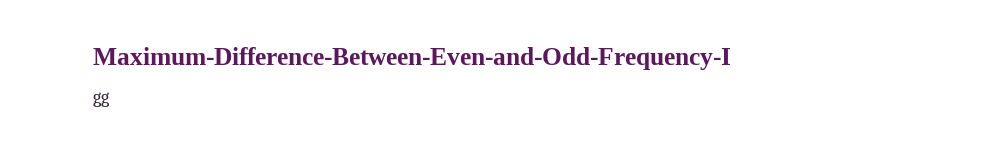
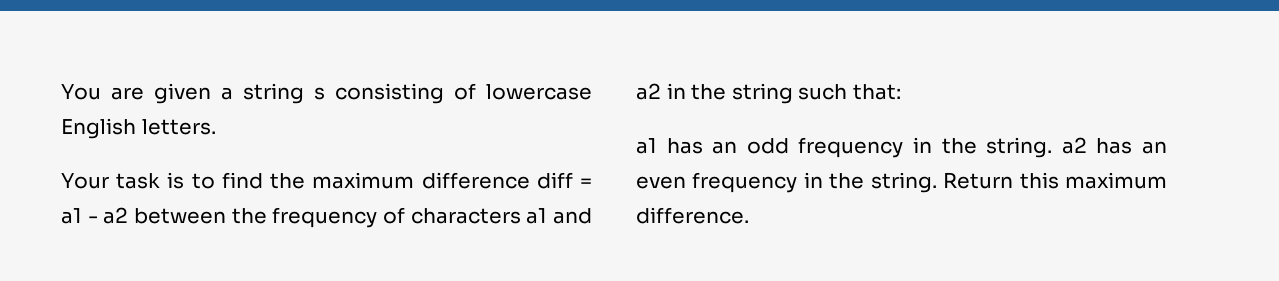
[93,47,731,70] [93,92,110,107] Maximum-Difference-Between-Even-and-Odd-Frequency-I // gg -> [61,83,592,104] [61,118,216,139] [61,172,592,189] [61,207,593,228] [636,83,901,104] [636,137,1167,158] [636,172,1167,193] [636,207,749,224] You are given a string s consisting of lowercase English letters. // Your task is to find the maximum difference diff = a1 - a2 between the frequency of characters a1 and a2 in the string such that: // a1 has an odd frequency in the string. a2 has an even frequency in the string. Return this maximum difference.

